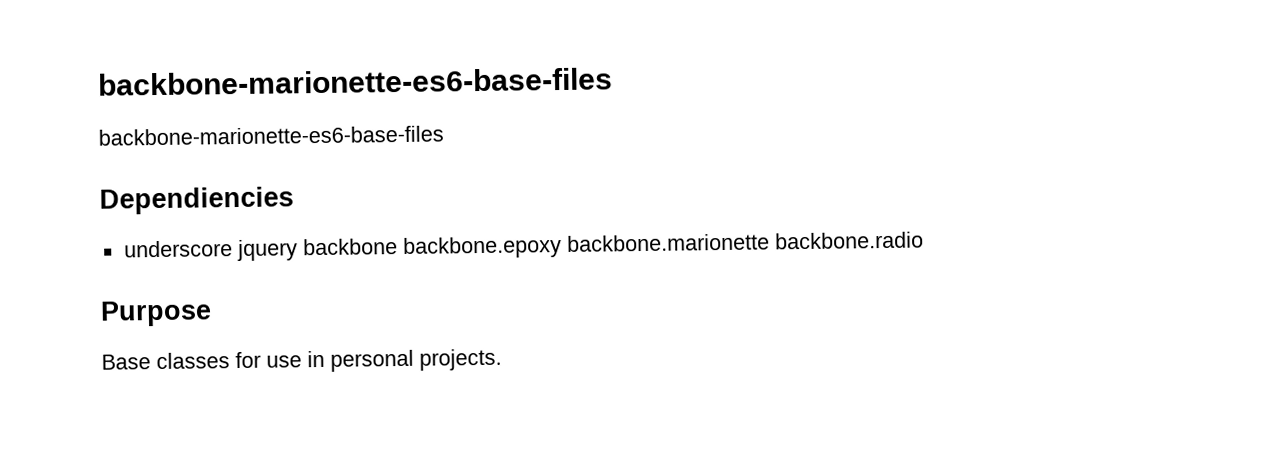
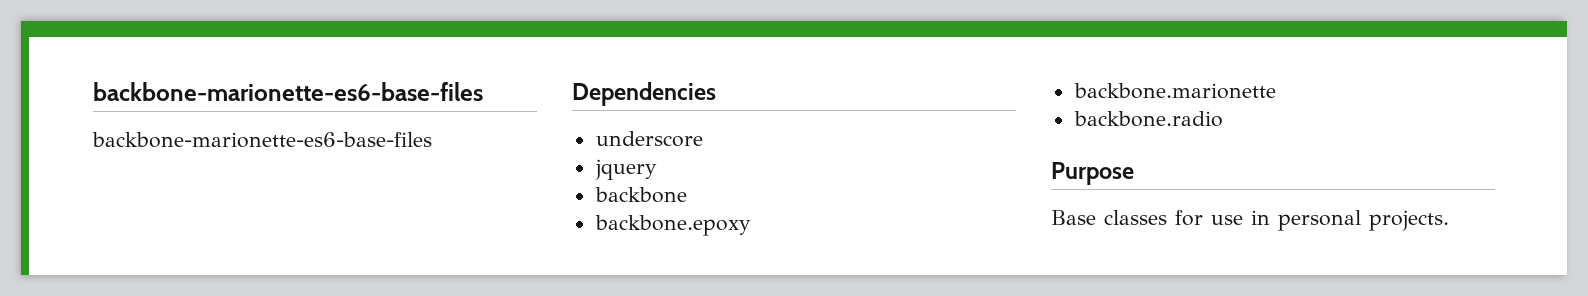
[99,186,294,215] Dependiencies -> [572,82,716,106] Dependencies
(233, 249) none -> (703, 139) //
(298, 250) none -> (657, 169) //
(398, 247) none -> (687, 195) //
(562, 247) none -> (751, 225) //
(770, 242) none -> (1276, 91) //

